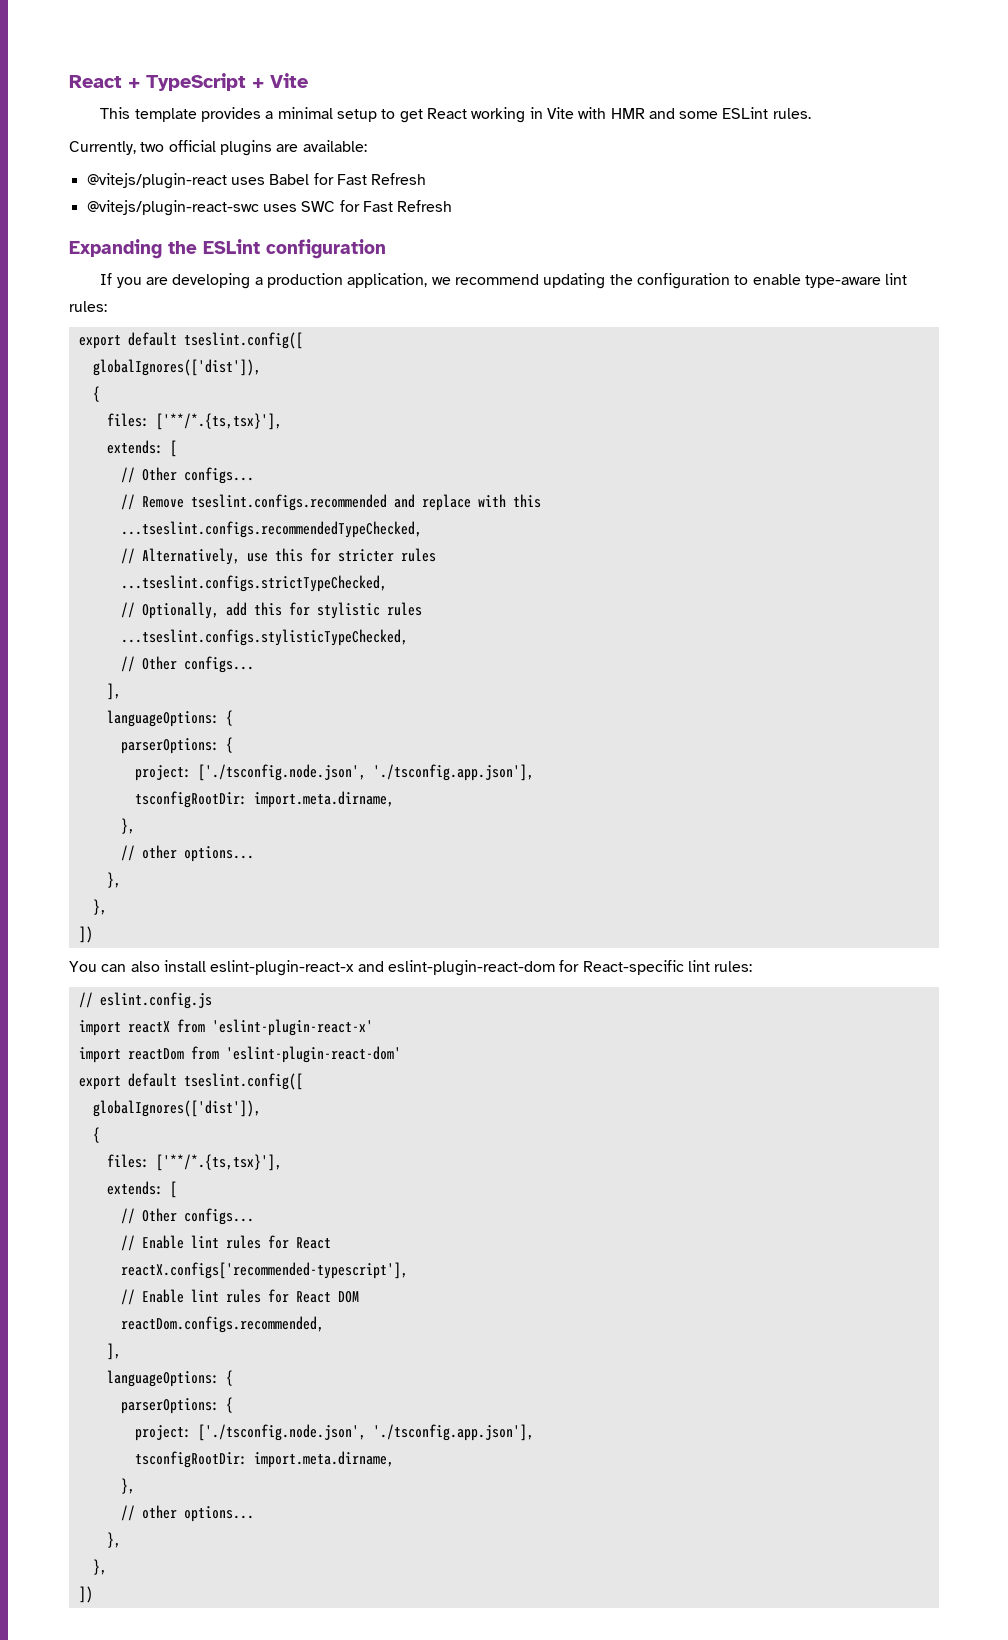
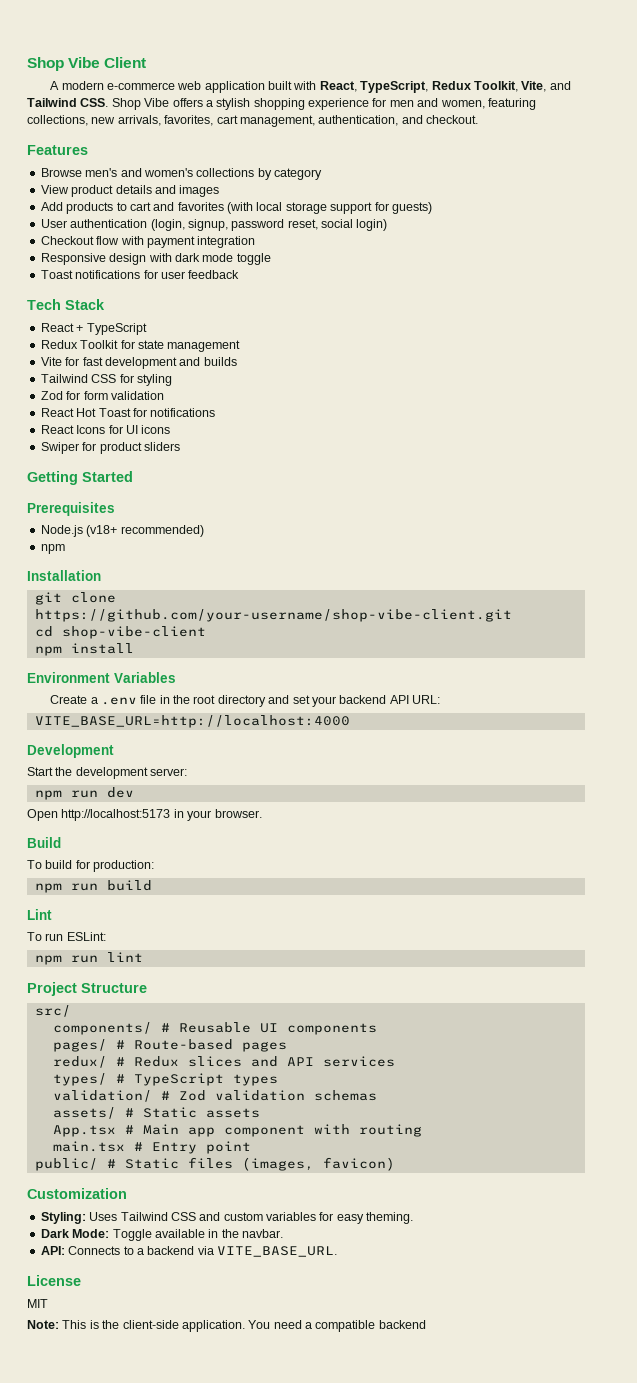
[69,73,308,91] [100,107,811,123] [69,140,367,156] [86,173,427,189] [86,200,453,216] [69,239,386,259] [100,273,908,289] [69,301,107,312] [78,332,303,349] [92,359,261,376] [92,386,100,402] [106,413,282,430] [106,440,177,457] [120,467,254,484] [120,494,541,511] [120,521,422,538] [120,548,436,565] [120,575,387,592] [120,602,422,619] [120,629,408,646] [120,656,254,673] [106,683,121,700] [106,710,233,727] [120,737,233,754] [134,764,534,781] [134,791,394,808] [120,818,135,834] [120,845,254,862] [106,872,121,888] [92,899,107,915] [78,926,93,943] [69,960,753,976] [78,992,212,1009] [78,1019,373,1036] [78,1046,401,1063] [78,1073,303,1090] [92,1100,261,1117] [92,1127,100,1143] [106,1154,282,1171] [106,1181,177,1198] [120,1208,254,1225] [120,1235,331,1251] [120,1262,408,1279] [120,1289,359,1305] [120,1316,324,1333] [106,1343,121,1360] [106,1370,233,1387] [120,1397,233,1414] [134,1424,534,1441] [134,1451,394,1468] [120,1478,135,1494] [120,1505,254,1522] [106,1532,121,1548] [92,1559,107,1575] [78,1586,93,1603] React + TypeScript + Vite // This template provides a minimal setup to get React working in Vite with HMR and some ESLint rules. // Currently, two official plugins are available: // @vitejs/plugin-react uses Babel for Fast Refresh // @vitejs/plugin-react-swc uses SWC for Fast Refresh // Expanding the ESLint configuration // If you are developing a production application, we recommend updating the configuration to enable type-aware lint rules: // export default tseslint.config([ // globalIgnores(['dist']), // { // files: ['**/*.{ts,tsx}'], // extends: [ // // Other configs... // // Remove tseslint.configs.recommended and replace with this // ...tseslint.configs.recommendedTypeChecked, // // Alternatively, use this for stricter rules // ...tseslint.configs.strictTypeChecked, // // Optionally, add this for stylistic rules // ...tseslint.configs.stylisticTypeChecked, // // Other configs... // ], // languageOptions: { // parserOptions: { // project: ['./tsconfig.node.json', './tsconfig.app.json'], // tsconfigRootDir: import.meta.dirname, // }, // // other options... // }, // }, // ]) // You can also install eslint-plugin-react-x and eslint-plugin-react-dom for React-specific lint rules: // // eslint.config.js // import reactX from 'eslint-plugin-react-x' // import reactDom from 'eslint-plugin-react-dom' // export default tseslint.config([ // globalIgnores(['dist']), // { // files: ['**/*.{ts,tsx}'], // extends: [ // // Other configs... // // Enable lint rules for React // reactX.configs['recommended-typescript'], // // Enable lint rules for React DOM // reactDom.configs.recommended, // ], // languageOptions: { // parserOptions: { // project: ['./tsconfig.node.json', './tsconfig.app.json'], // tsconfigRootDir: import.meta.dirname, // }, // // other options... // }, // }, // ]) -> [27,57,147,71] [50,81,571,93] [27,98,536,110] [27,115,478,127] [27,145,88,155] [40,168,322,180] [40,185,220,197] [40,202,432,214] [40,219,388,231] [40,236,256,248] [40,253,271,265] [40,270,240,279] [27,299,105,310] [40,323,147,335] [40,340,241,352] [40,357,237,369] [40,374,172,386] [40,391,164,400] [40,408,216,417] [40,425,171,434] [40,442,180,454] [27,471,133,485] [27,502,115,516] [40,525,204,537] [40,544,65,554] [27,570,101,581] [34,592,116,605] [34,609,512,622] [34,626,206,639] [34,643,134,656] [27,672,176,683] [50,695,441,707] [34,715,350,728] [27,744,114,758] [27,767,188,779] [34,787,134,800] [27,809,262,821] [27,837,61,848] [27,860,155,872] [34,880,152,893] [27,909,52,920] [27,932,106,941] [34,952,143,965] [27,982,147,996] [34,1005,71,1017] [52,1022,377,1035] [52,1039,287,1052] [52,1056,395,1068] [52,1073,278,1086] [52,1090,377,1102] [52,1107,260,1119] [52,1124,422,1137] [52,1141,251,1154] [34,1157,395,1171] [27,1188,127,1199] [40,1212,414,1224] [40,1229,283,1241] [40,1246,337,1257] [27,1275,81,1286] [27,1299,48,1308] [27,1320,426,1332] Shop Vibe Client // A modern e-commerce web application built with React, TypeScript, Redux Toolkit, Vite, and Tailwind CSS. Shop Vibe offers a stylish shopping experience for men and women, featuring collections, new arrivals, favorites, cart management, authentication, and checkout. // Features // Browse men's and women's collections by category // View product details and images // Add products to cart and favorites (with local storage support for guests) // User authentication (login, signup, password reset, social login) // Checkout flow with payment integration // Responsive design with dark mode toggle // Toast notifications for user feedback // Tech Stack // React + TypeScript // Redux Toolkit for state management // Vite for fast development and builds // Tailwind CSS for styling // Zod for form validation // React Hot Toast for notifications // React Icons for UI icons // Swiper for product sliders // Getting Started // Prerequisites // Node.js (v18+ recommended) // npm // Installation // git clone https://github.com/your-username/shop-vibe-client.git // cd shop-vibe-client // npm install // Environment Variables // Create a .env file in the root directory and set your backend API URL: // VITE_BASE_URL=http://localhost:4000 // Development // Start the development server: // npm run dev // Open http://localhost:5173 in your browser. // Build // To build for production: // npm run build // Lint // To run ESLint: // npm run lint // Project Structure // src/ // components/ # Reusable UI components // pages/ # Route-based pages // redux/ # Redux slices and API services // types/ # TypeScript types // validation/ # Zod validation schemas // assets/ # Static assets // App.tsx # Main app component with routing // main.tsx # Entry point // public/ # Static files (images, favicon) // Customization // Styling: Uses Tailwind CSS and custom variables for easy theming. // Dark Mode: Toggle available in the navbar. // API: Connects to a backend via VITE_BASE_URL. // License // MIT // Note: This is the client-side application. You need a compatible backend

